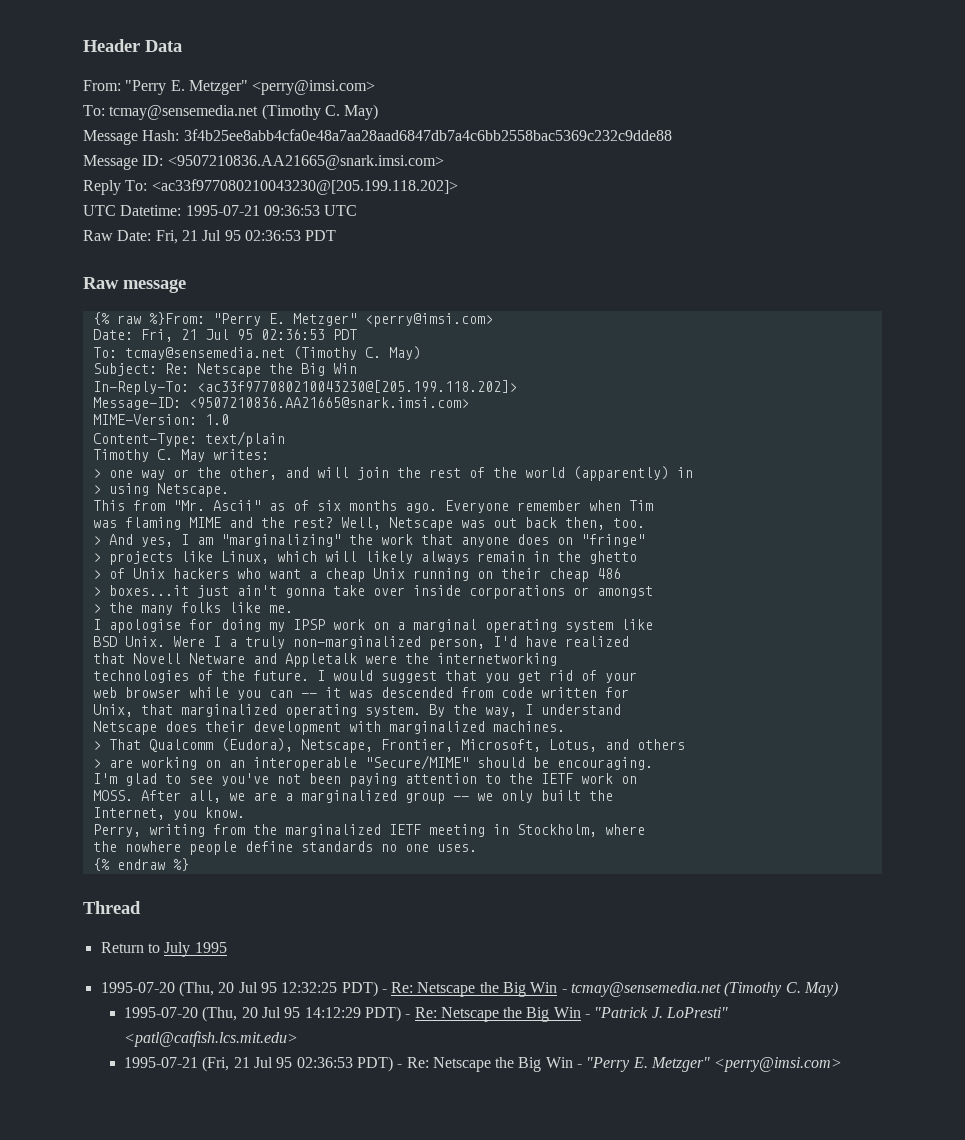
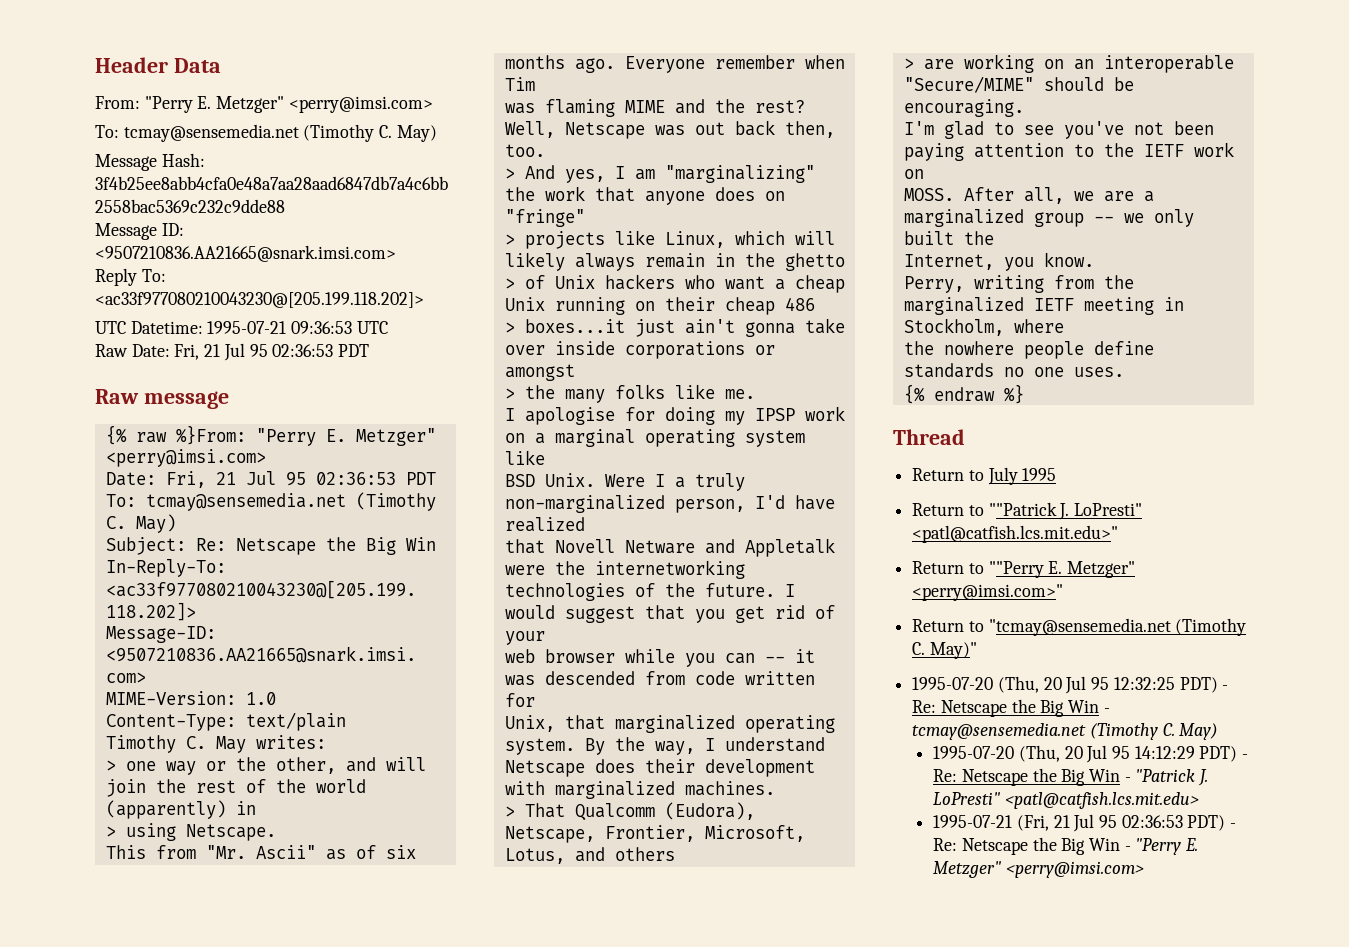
(227, 947) none -> [912,502,1143,520] [912,525,1119,543] [912,561,1136,578] [912,584,1064,601] [912,618,1247,636] [912,642,977,659] // Return to ""Patrick J. LoPresti" <patl@catfish.lcs.mit.edu>" // Return to ""Perry E. Metzger" <perry@imsi.com>" // Return to "tcmay@sensemedia.net (Timothy C. May)"

